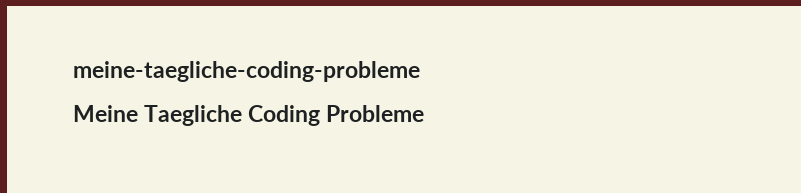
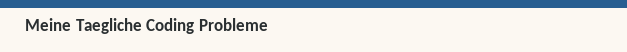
[73,61,420,82] meine-taegliche-coding-probleme // -> (25, 24) none

